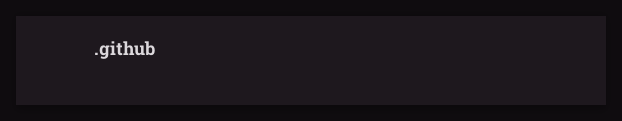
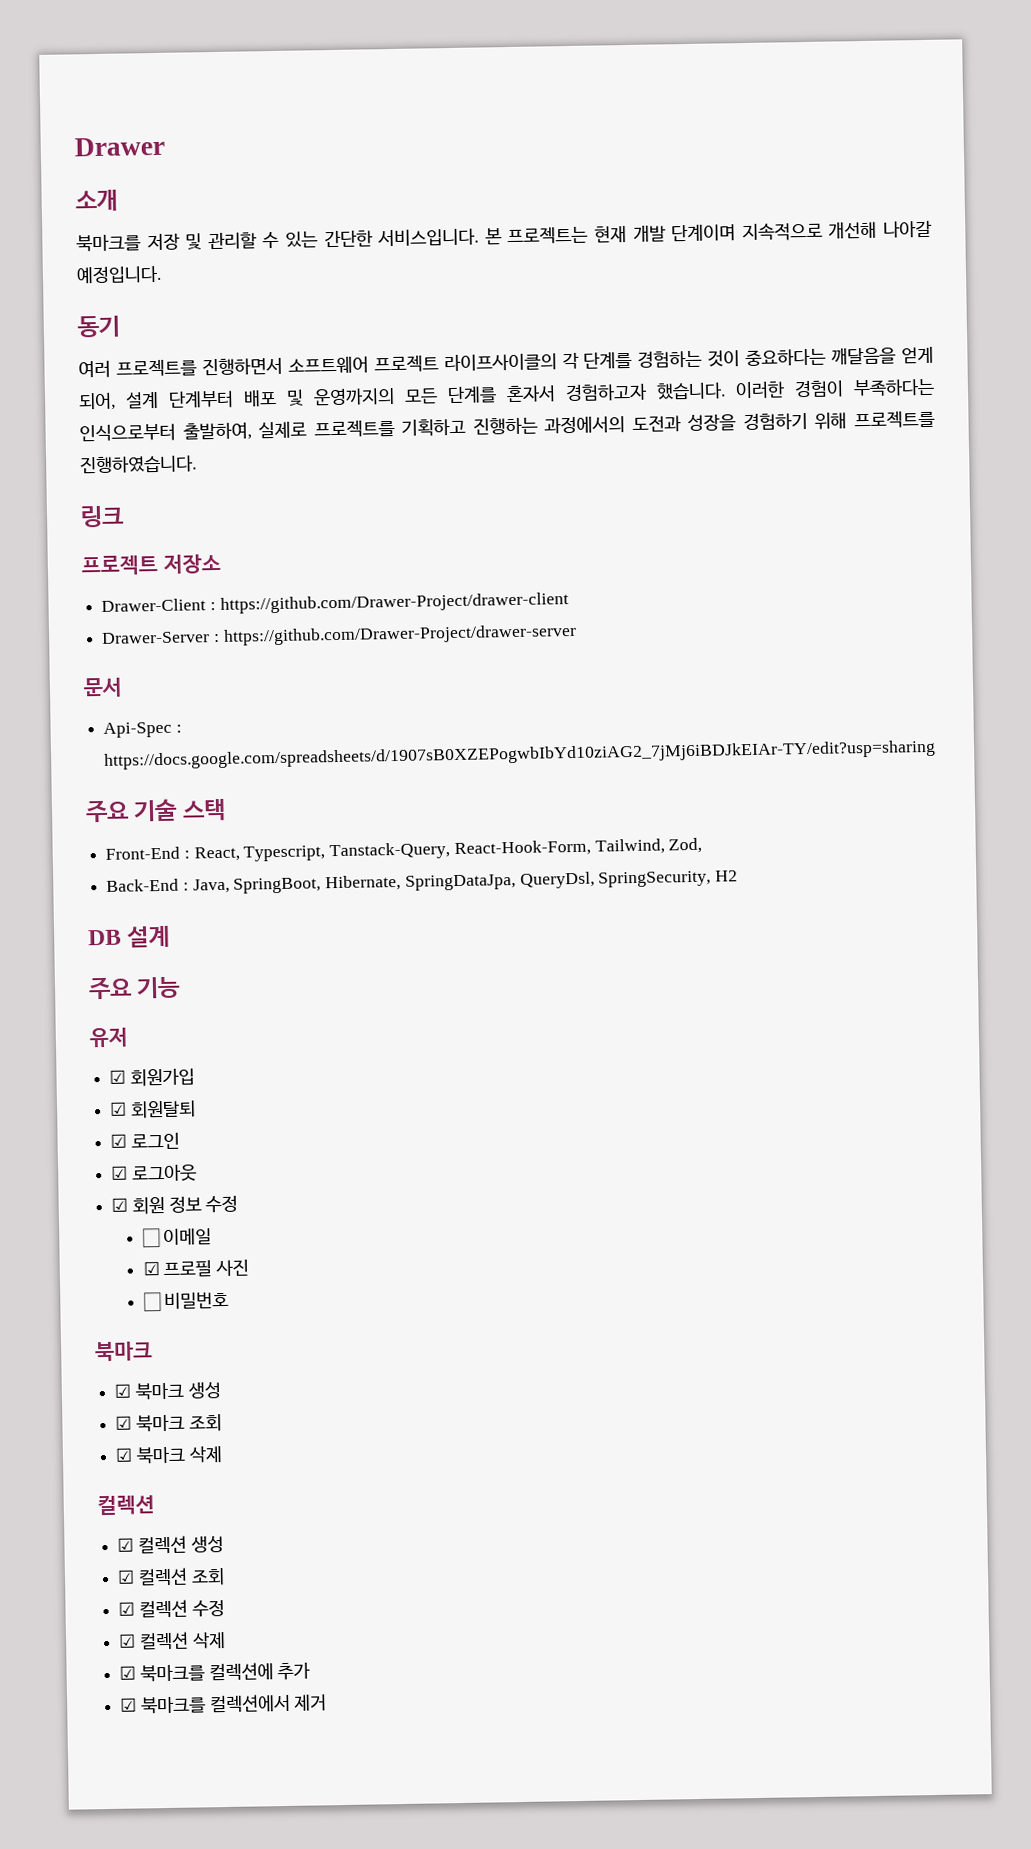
[94,41,155,59] .github -> [74,136,165,157] [75,189,118,212] [76,219,933,252] [76,265,162,284] [77,315,120,338] [78,346,934,379] [78,378,935,411] [79,410,935,443] [80,455,197,474] [80,505,124,528] [81,553,222,577] [101,592,569,614] [102,623,577,646] [83,677,123,698] [103,721,182,738] [104,739,937,770] [85,798,226,823] [105,837,703,862] [106,870,739,894] [88,925,171,948] [88,976,182,1000] [89,1027,129,1048] [109,1068,195,1087] [109,1100,196,1119] [110,1132,180,1150] [111,1164,197,1183] [111,1195,239,1215] [141,1228,213,1248] [142,1259,250,1278] [142,1291,230,1312] [95,1341,153,1363] [114,1382,221,1400] [115,1414,222,1432] [115,1446,223,1464] [97,1494,155,1516] [117,1535,224,1555] [117,1567,225,1587] [118,1599,225,1619] [118,1631,226,1651] [119,1662,312,1682] [120,1693,328,1714] Drawer // 소개 // 북마크를 저장 및 관리할 수 있는 간단한 서비스입니다. 본 프로젝트는 현재 개발 단계이며 지속적으로 개선해 나아갈 예정입니다. // 동기 // 여러 프로젝트를 진행하면서 소프트웨어 프로젝트 라이프사이클의 각 단계를 경험하는 것이 중요하다는 깨달음을 얻게 되어, 설계 단계부터 배포 및 운영까지의 모든 단계를 혼자서 경험하고자 했습니다. 이러한 경험이 부족하다는 인식으로부터 출발하여, 실제로 프로젝트를 기획하고 진행하는 과정에서의 도전과 성장을 경험하기 위해 프로젝트를 진행하였습니다. // 링크 // 프로젝트 저장소 // Drawer-Client : https://github.com/Drawer-Project/drawer-client // Drawer-Server : https://github.com/Drawer-Project/drawer-server // 문서 // Api-Spec : https://docs.google.com/spreadsheets/d/1907sB0XZEPogwbIbYd10ziAG2_7jMj6iBDJkEIAr-TY/edit?usp=sharing // 주요 기술 스택 // Front-End : React, Typescript, Tanstack-Query, React-Hook-Form, Tailwind, Zod, // Back-End : Java, SpringBoot, Hibernate, SpringDataJpa, QueryDsl, SpringSecurity, H2 // DB 설계 // 주요 기능 // 유저 // ☑ 회원가입 // ☑ 회원탈퇴 // ☑ 로그인 // ☑ 로그아웃 // ☑ 회원 정보 수정 // ☐ 이메일 // ☑ 프로필 사진 // ☐ 비밀번호 // 북마크 // ☑ 북마크 생성 // ☑ 북마크 조회 // ☑ 북마크 삭제 // 컬렉션 // ☑ 컬렉션 생성 // ☑ 컬렉션 조회 // ☑ 컬렉션 수정 // ☑ 컬렉션 삭제 // ☑ 북마크를 컬렉션에 추가 // ☑ 북마크를 컬렉션에서 제거

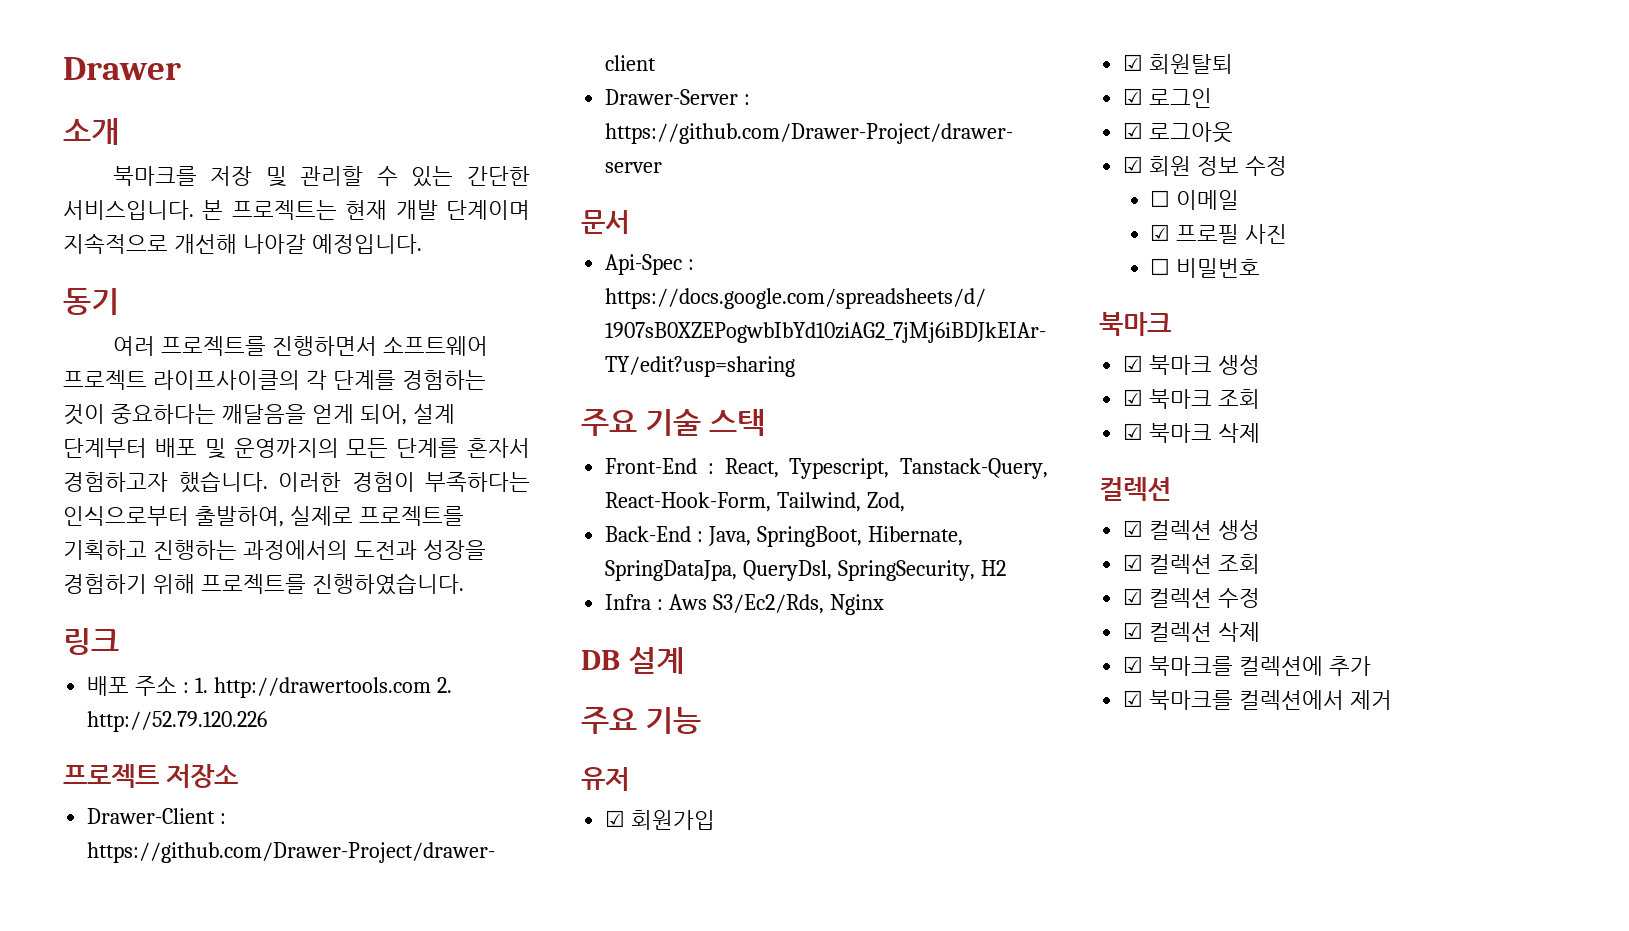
(124, 516) none -> [87,676,452,698] [87,711,268,732] // 배포 주소 : 1. http://drawertools.com 2. http://52.79.120.226
(739, 876) none -> [605,594,884,615] // Infra : Aws S3/Ec2/Rds, Nginx

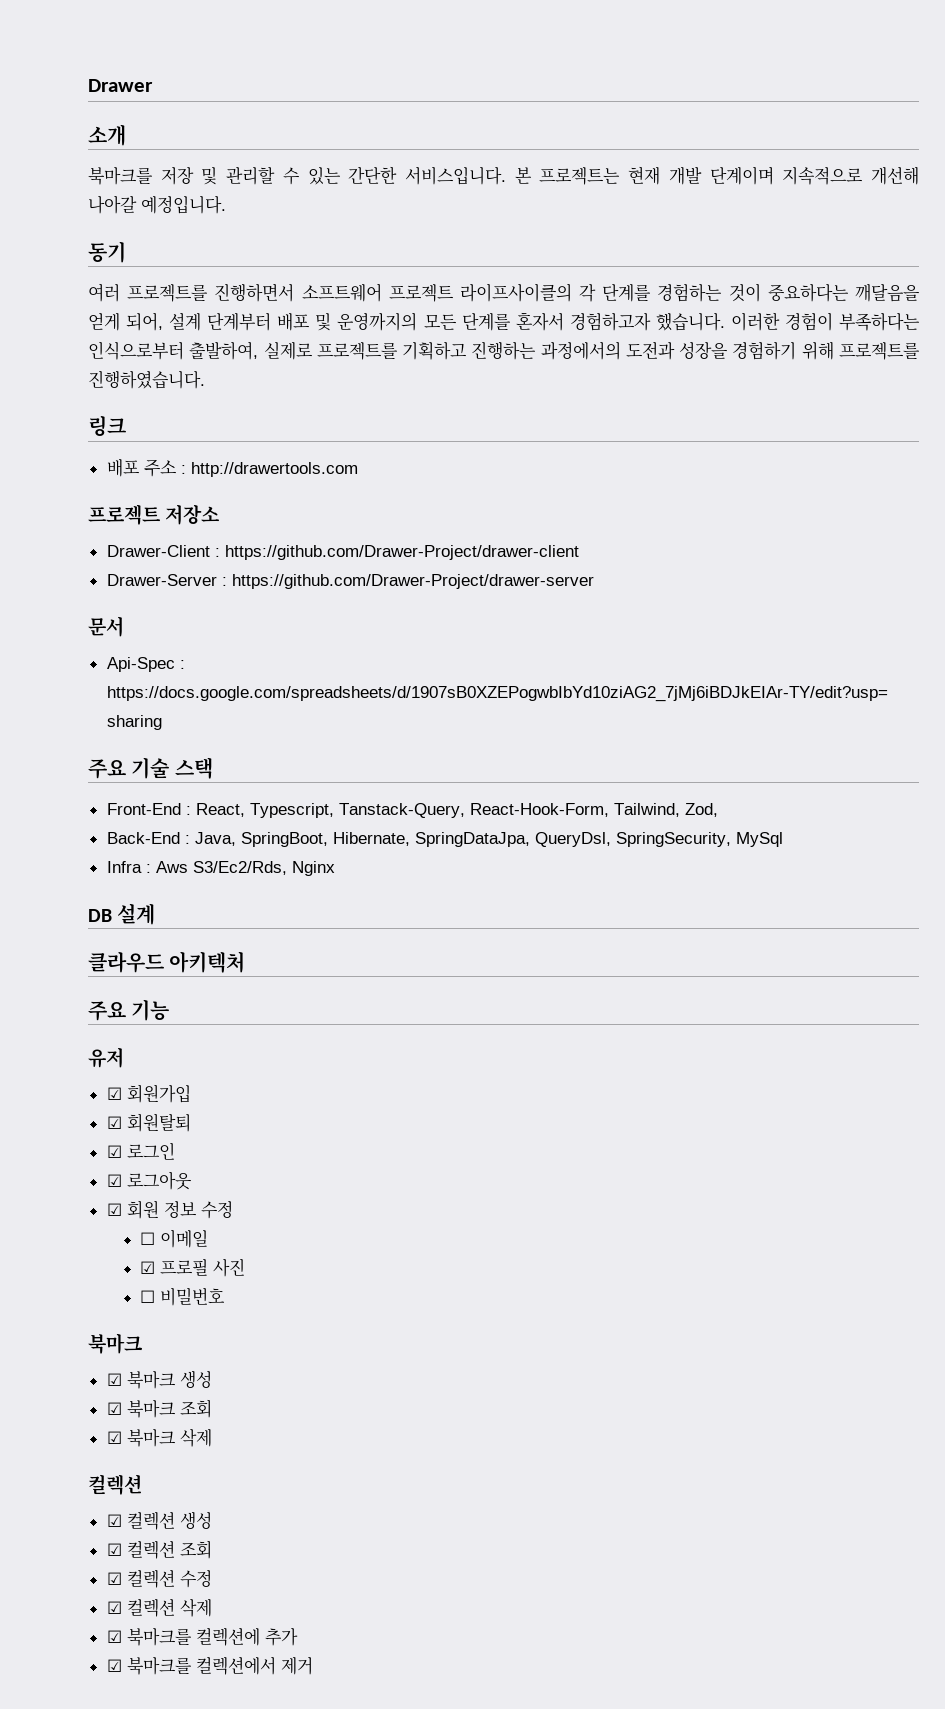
[195,677,209,693] 1. -> (186, 469) none
[436,677,452,693] [87,711,268,732] 2. http://52.79.120.226 -> (358, 469) none
[981,560,1007,576] H2 -> [735,832,783,847] MySql
(684, 660) none -> [88,951,246,973] // 클라우드 아키텍처

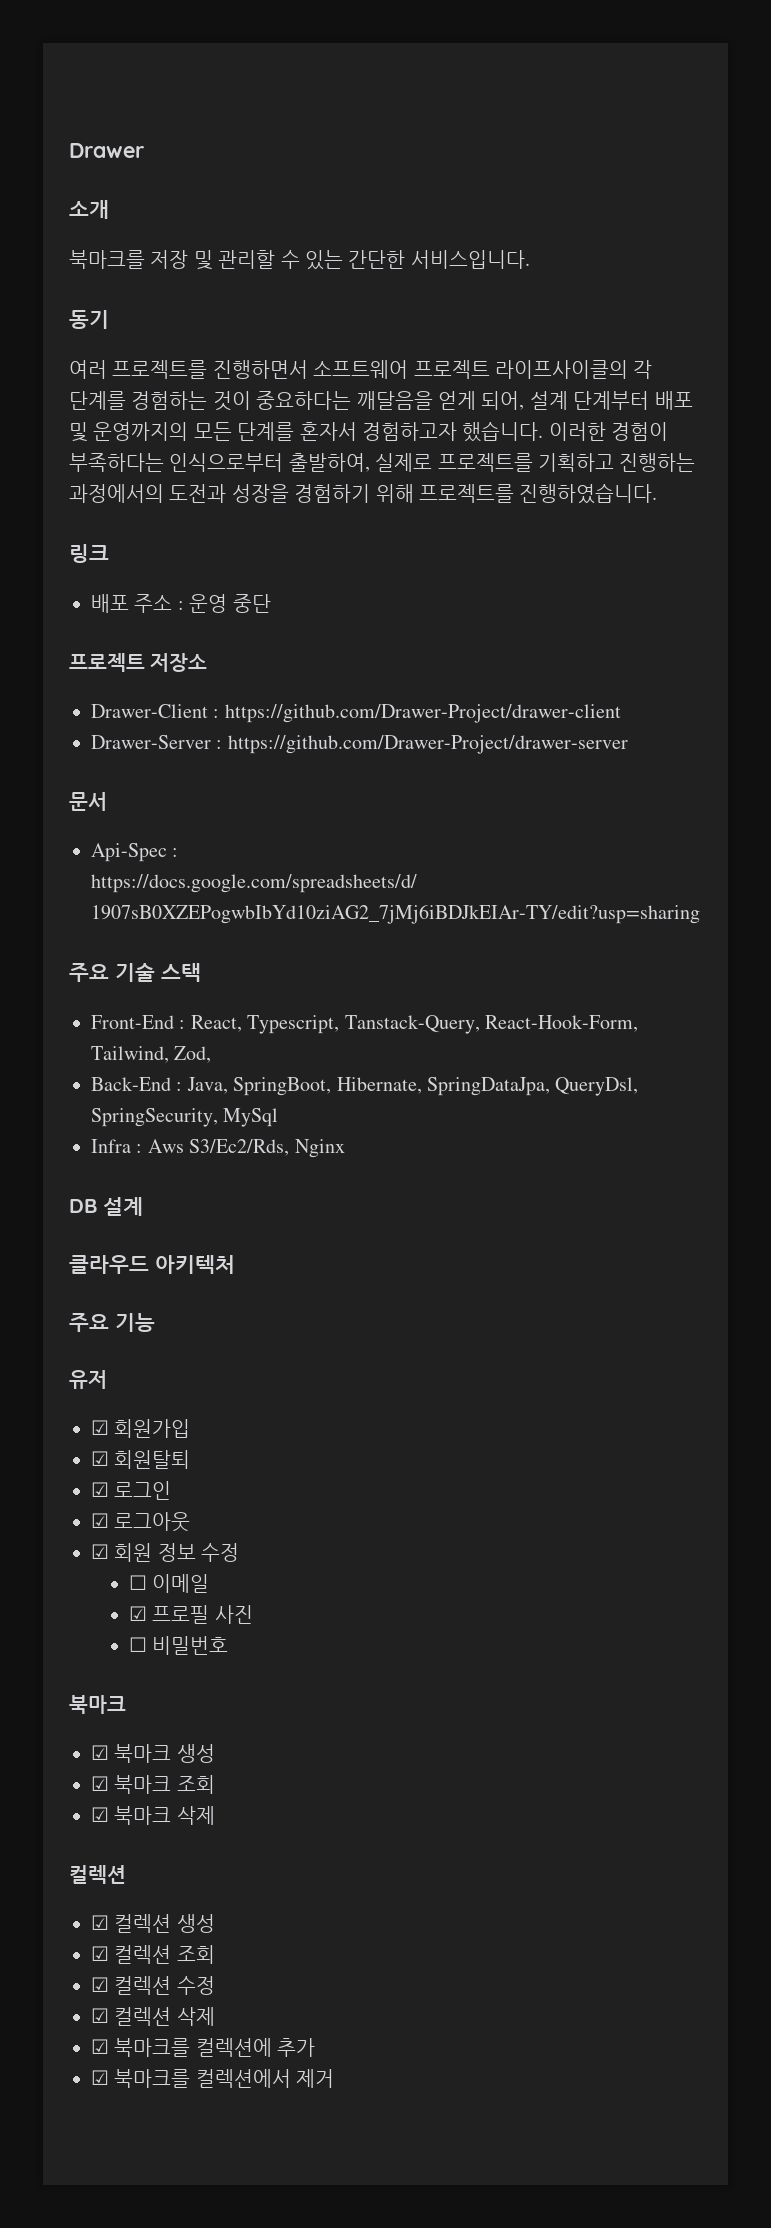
[514,166,919,185] [88,195,226,214] 본 프로젝트는 현재 개발 단계이며 지속적으로 개선해 나아갈 예정입니다. -> (530, 259) none
[190,462,358,477] http://drawertools.com -> [189,594,271,613] 운영 중단

